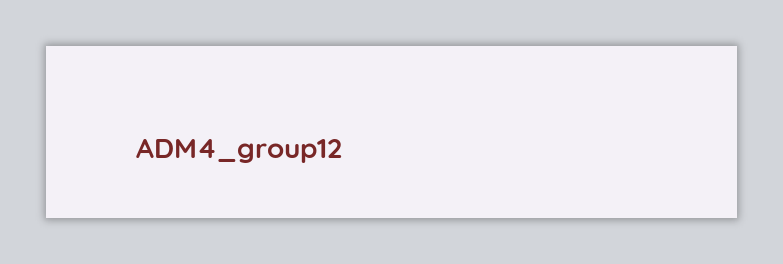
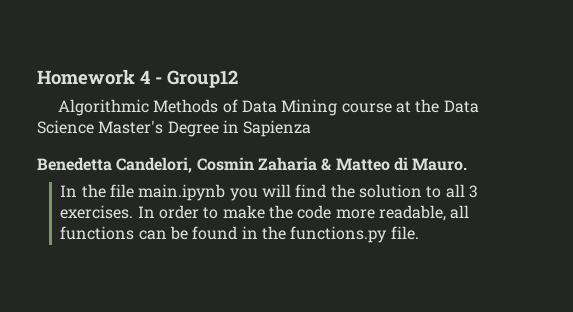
[136,138,342,163] ADM4_group12 -> [37,69,238,88] [58,99,479,116] [37,120,312,137] [37,157,468,173] [60,184,478,201] [60,205,470,221] [60,226,419,243] Homework 4 - Group12 // Algorithmic Methods of Data Mining course at the Data Science Master's Degree in Sapienza // Benedetta Candelori, Cosmin Zaharia & Matteo di Mauro. // In the file main.ipynb you will find the solution to all 3 exercises. In order to make the code more readable, all functions can be found in the functions.py file.

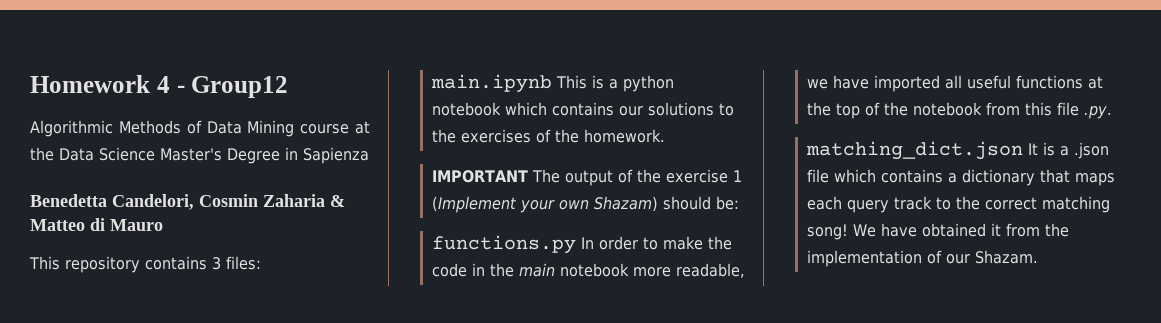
[412,158,468,171] [60,184,478,201] [60,205,134,219] Mauro. // In the file main.ipynb you will find the solution to all 3 exercises. -> [110,219,163,231] [29,256,261,273] [430,74,674,93] [431,102,734,116] [431,129,665,143] [431,169,742,186] [431,196,739,213] [431,235,576,254] Mauro // This repository contains 3 files: // main.ipynb This is a python notebook which contains our solutions to the exercises of the homework. // IMPORTANT The output of the exercise 1 (Implement your own Shazam) should be: // functions.py
[335,205,470,221] [60,226,419,243] more readable, all functions can be found in the functions.py file. -> [471,263,745,278] [806,75,1103,92] [806,102,1112,119] [805,141,1109,160] [806,169,1115,186] [806,196,1110,213] [806,223,1069,240] [806,250,1038,267] in the main notebook more readable, we have imported all useful functions at the top of the notebook from this file .py. // matching_dict.json It is a .json file which contains a dictionary that maps each query track to the correct matching song! We have obtained it from the implementation of our Shazam.

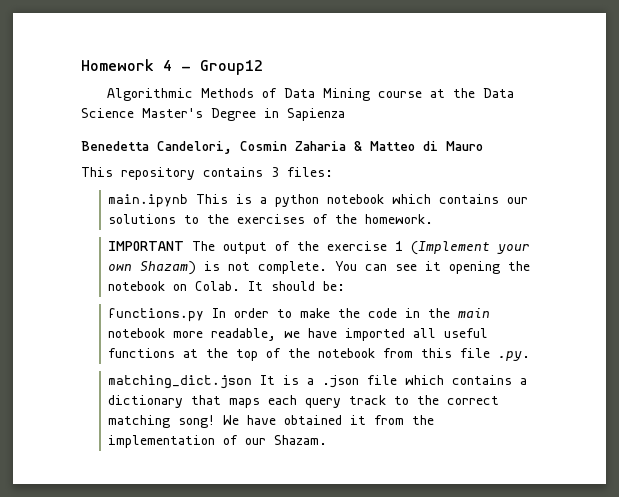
(658, 204) none -> [204,261,531,274] [108,281,264,291] is not complete. You can see it opening the notebook on Colab. It

